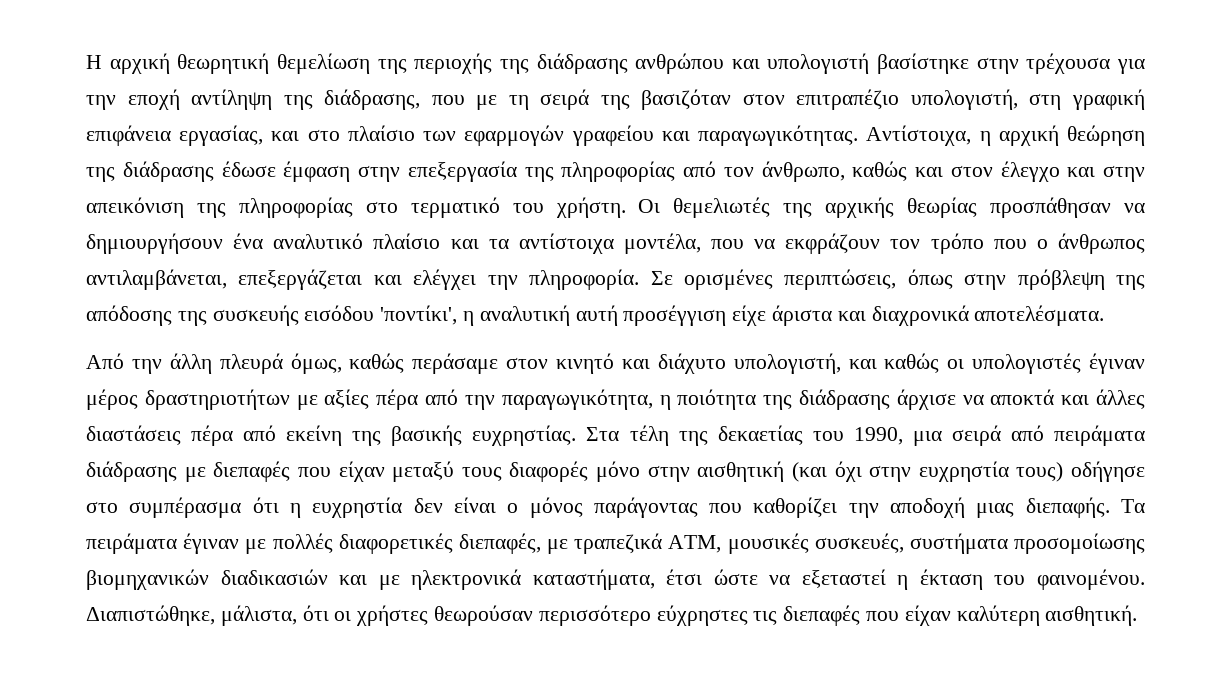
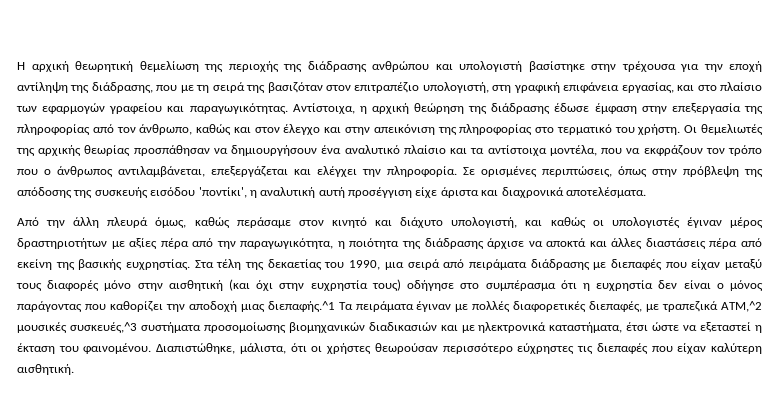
[1025,497,1110,518] διεπαφής. -> [267,301,335,312] διεπαφής.^1
[668,533,904,554] ATM, μουσικές συσκευές, -> [721,301,762,312] [17,322,137,333] ATM,^2 μουσικές συσκευές,^3

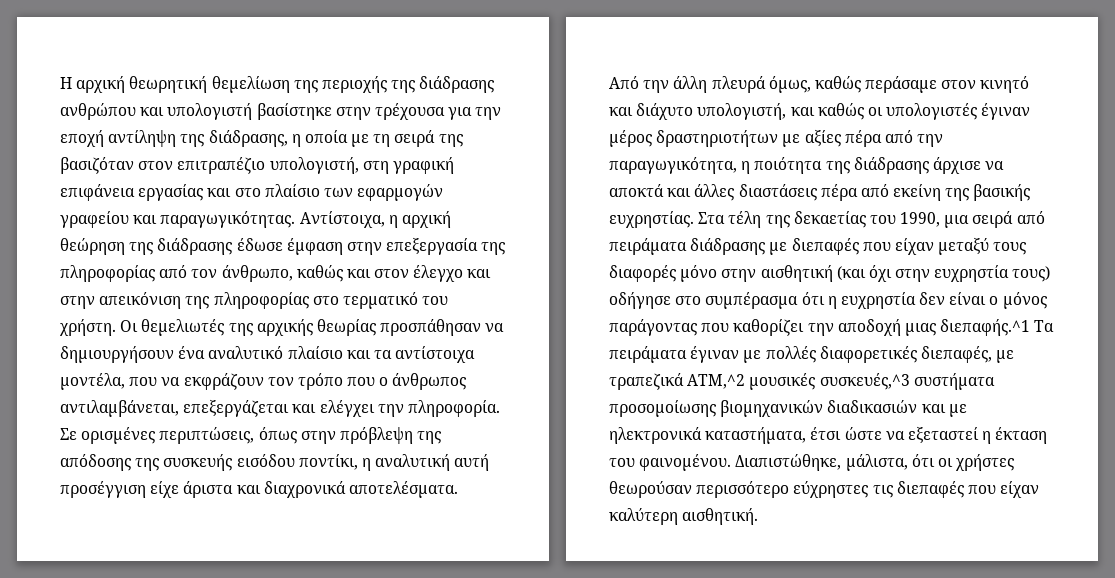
[156,85,178,91] που -> [291,130,348,147] η οποία
[621,82,674,93] εργασίας, -> [138,184,204,201] εργασίας
[198,187,247,198] 'ποντίκι', -> [298,454,358,470] ποντίκι,

